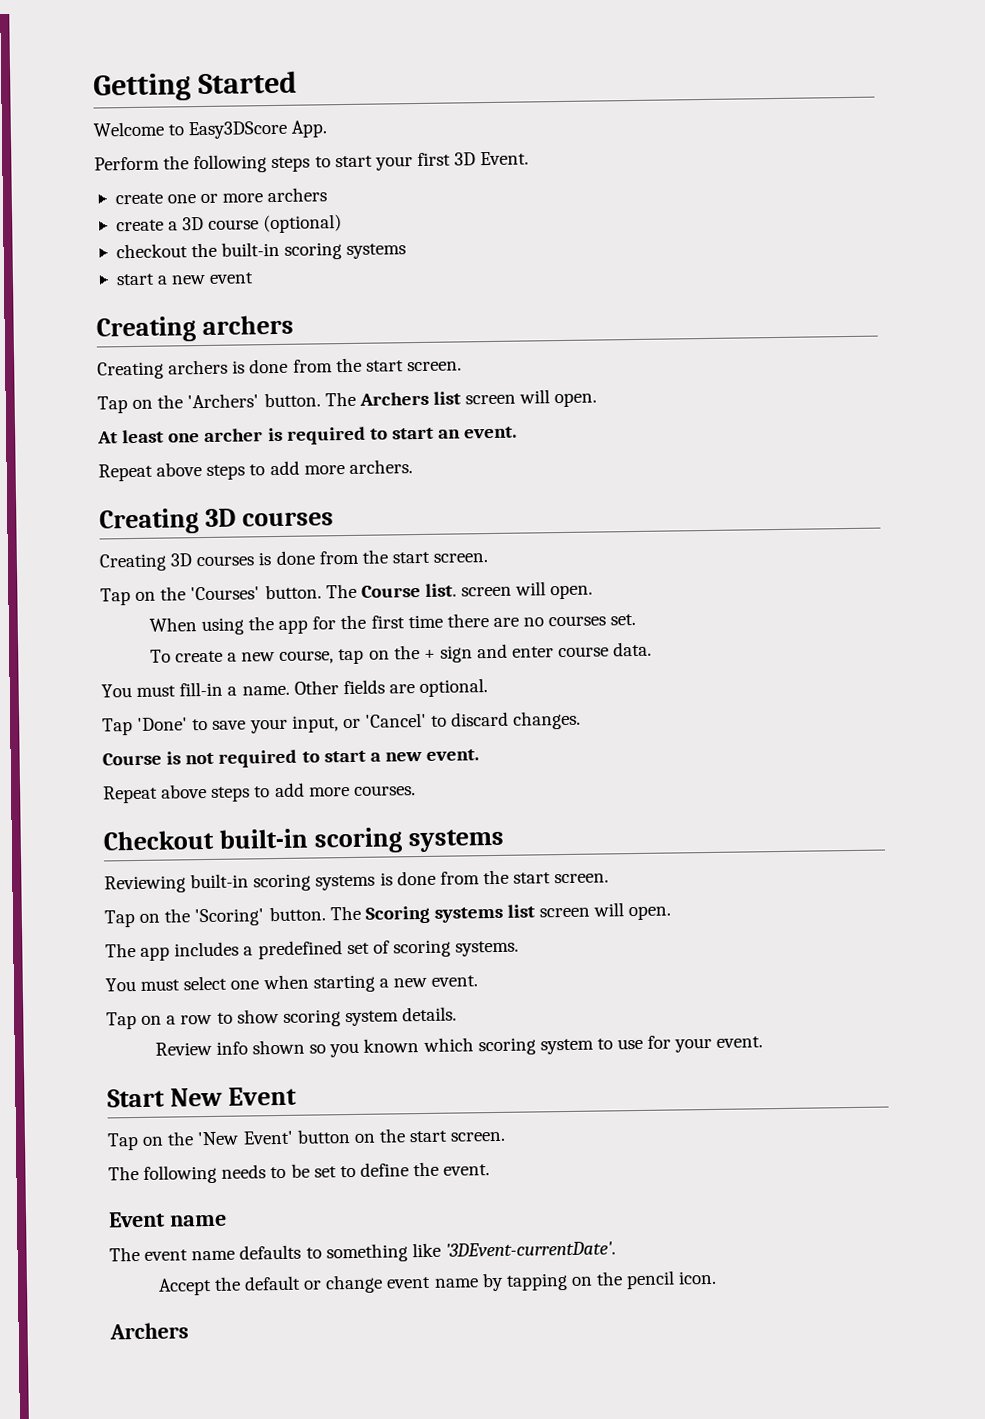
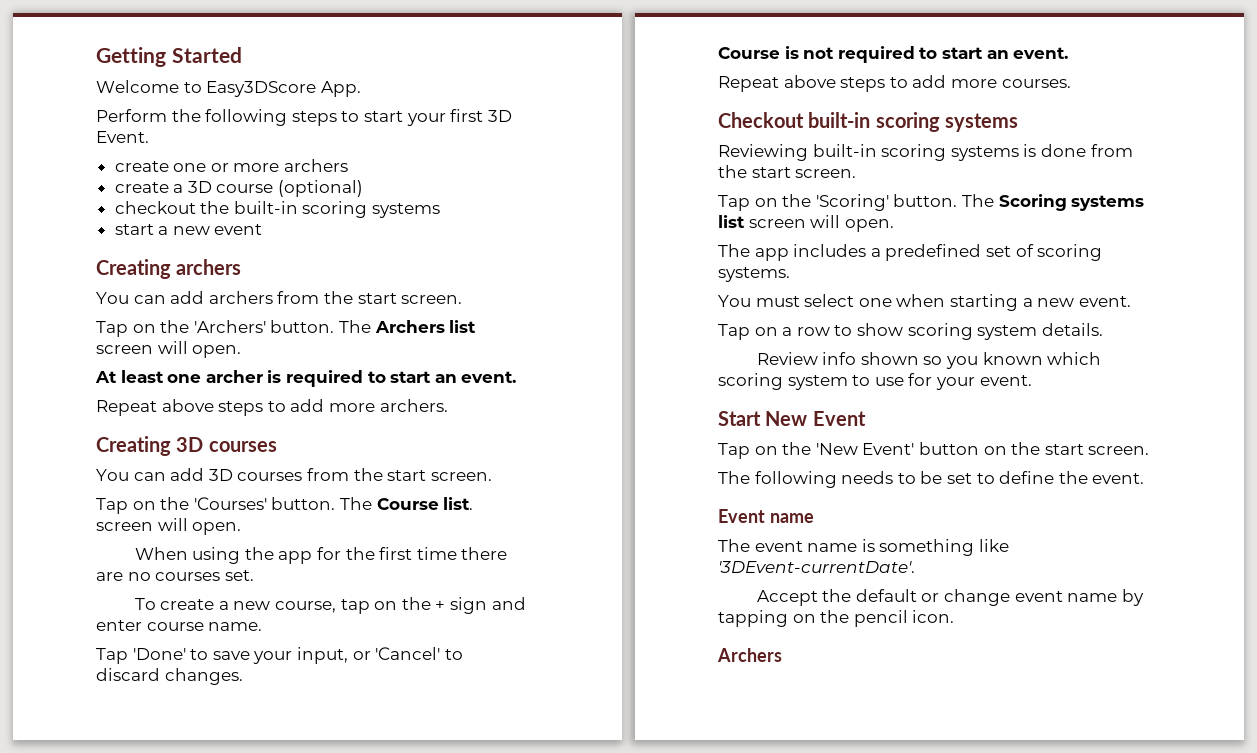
[97,358,289,380] Creating archers is done -> [96,291,273,304] You can add archers
[99,550,315,572] Creating 3D courses is done -> [96,468,303,481] You can add 3D courses
[613,641,653,657] [101,678,489,698] data. // You must fill-in a name. Other fields are optional. -> [208,622,263,631] name.
[369,751,422,762] a new -> [986,50,1009,59] an
[239,1244,322,1260] defaults to -> [861,539,875,552] is

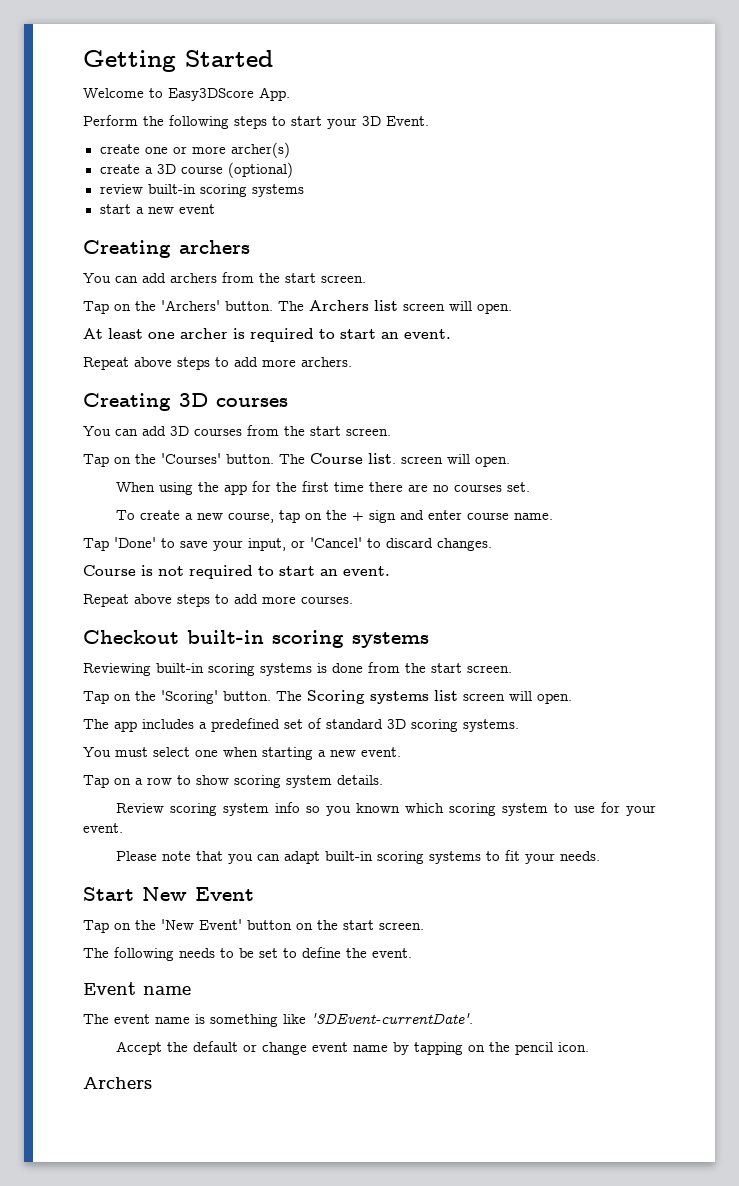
[450,109,484,122] first -> (357, 123) none
[284,159,349,172] archers -> [230,142,290,158] archer(s)
[114,201,230,214] checkout the -> [99,184,143,194] review
(1034, 250) none -> [326,719,406,729] standard 3D
[822,352,919,365] info shown -> [169,802,300,816] scoring system info
(1032, 380) none -> [115,850,600,864] // Please note that you can adapt built-in scoring systems to fit your needs.

